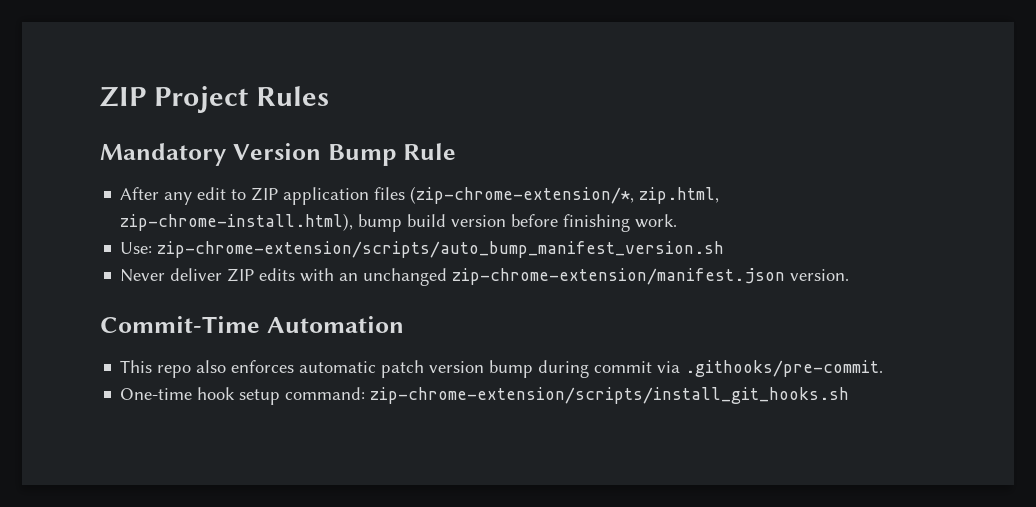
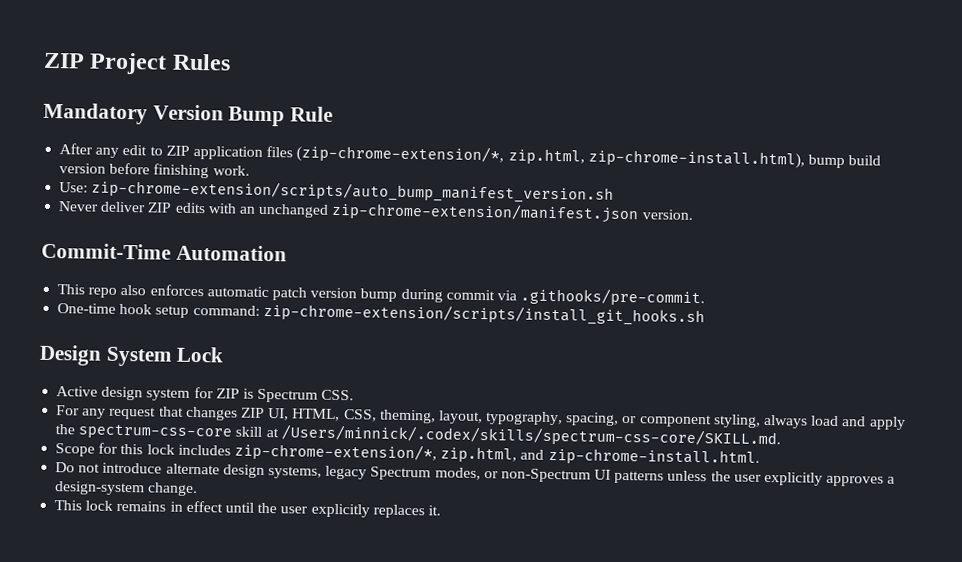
(850, 395) none -> [39,344,225,367] [56,386,355,403] [56,405,906,430] [55,424,781,448] [55,442,760,466] [55,462,896,487] [54,481,199,497] [54,500,441,519] // Design System Lock // Active design system for ZIP is Spectrum CSS. // For any request that changes ZIP UI, HTML, CSS, theming, layout, typography, spacing, or component styling, always load and apply the spectrum-css-core skill at /Users/minnick/.codex/skills/spectrum-css-core/SKILL.md. // Scope for this lock includes zip-chrome-extension/*, zip.html, and zip-chrome-install.html. // Do not introduce alternate design systems, legacy Spectrum modes, or non-Spectrum UI patterns unless the user explicitly approves a design-system change. // This lock remains in effect until the user explicitly replaces it.

